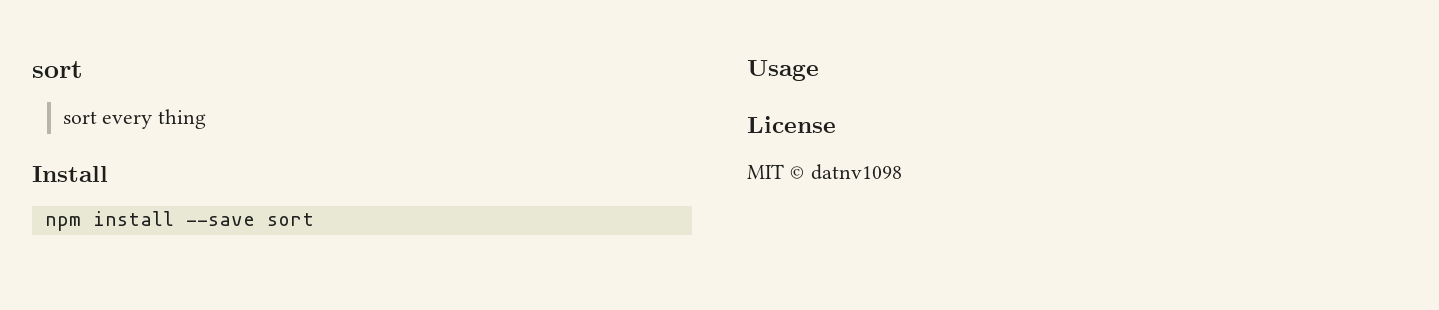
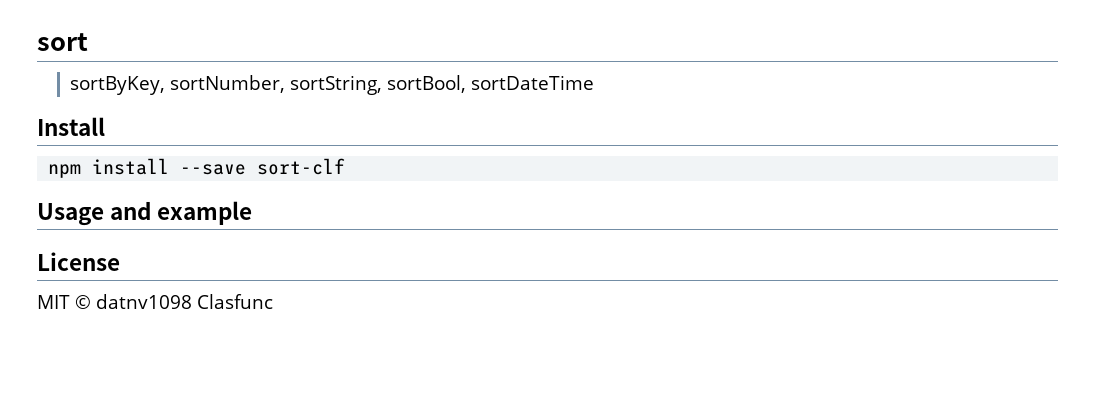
[32,61,83,78] [62,109,207,129] sort // sort every thing -> [37,33,88,51] [70,75,595,95] sort // sortByKey, sortNumber, sortString, sortBool, sortDateTime
[266,213,314,226] sort -> [257,158,346,175] sort-clf
(819, 70) none -> [110,201,253,225] and example
(902, 172) none -> [197,294,273,309] Clasfunc

